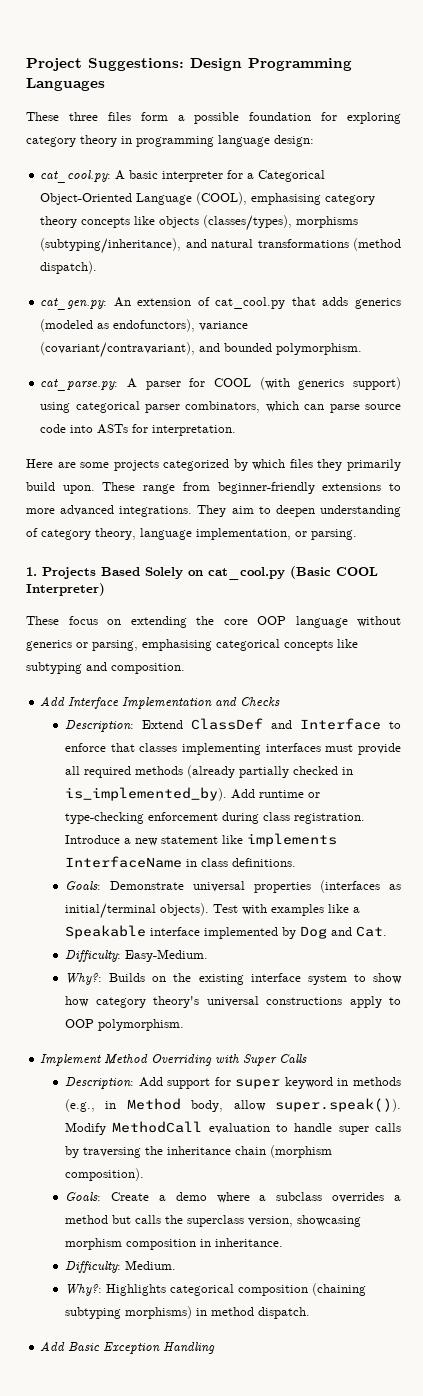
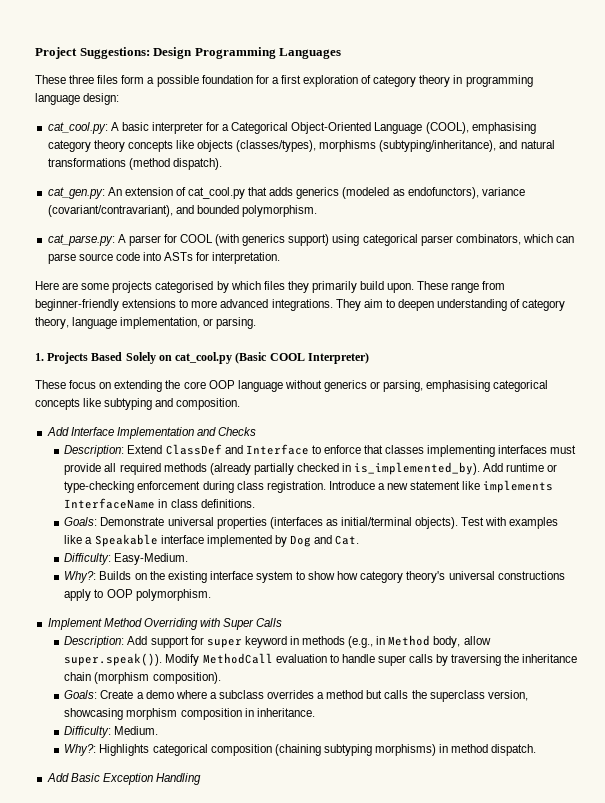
[347,112,401,124] exploring -> [271,75,372,87] a first exploration of
[163,459,230,471] categorized -> [155,281,214,293] categorised

